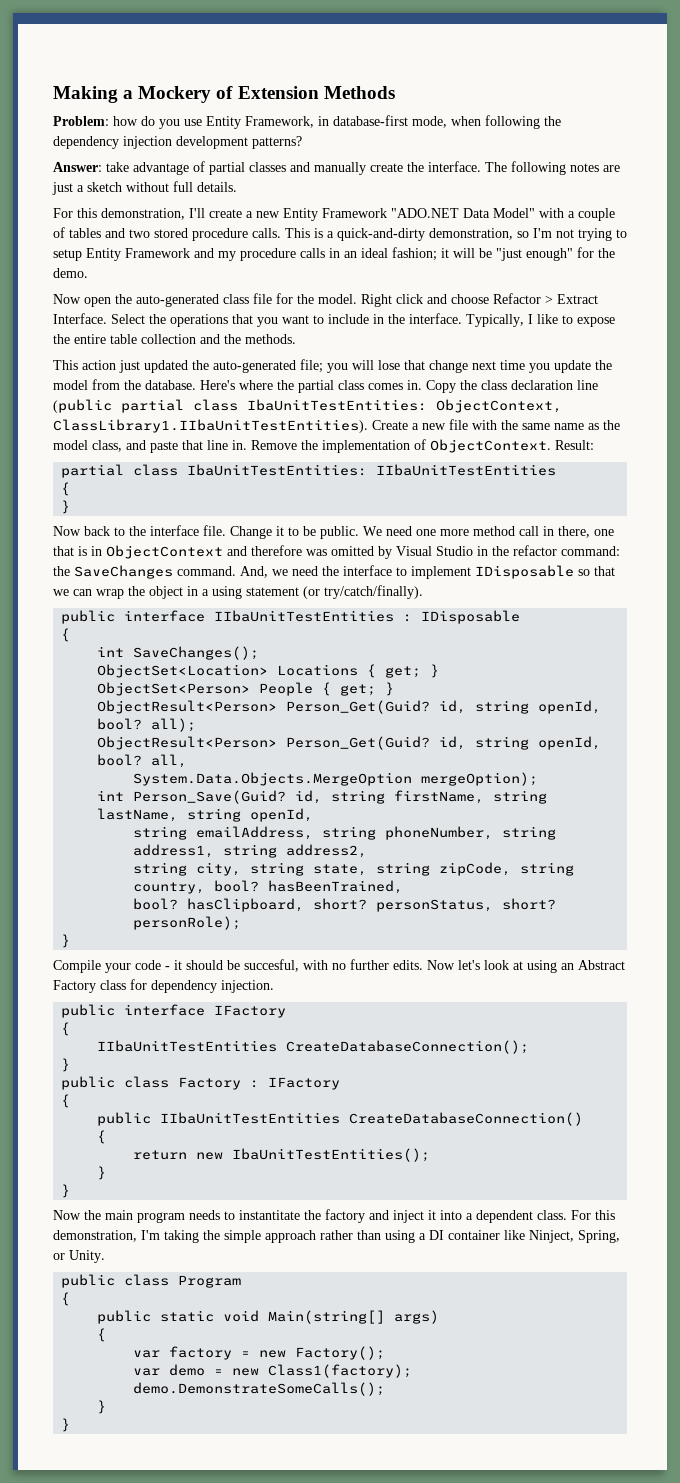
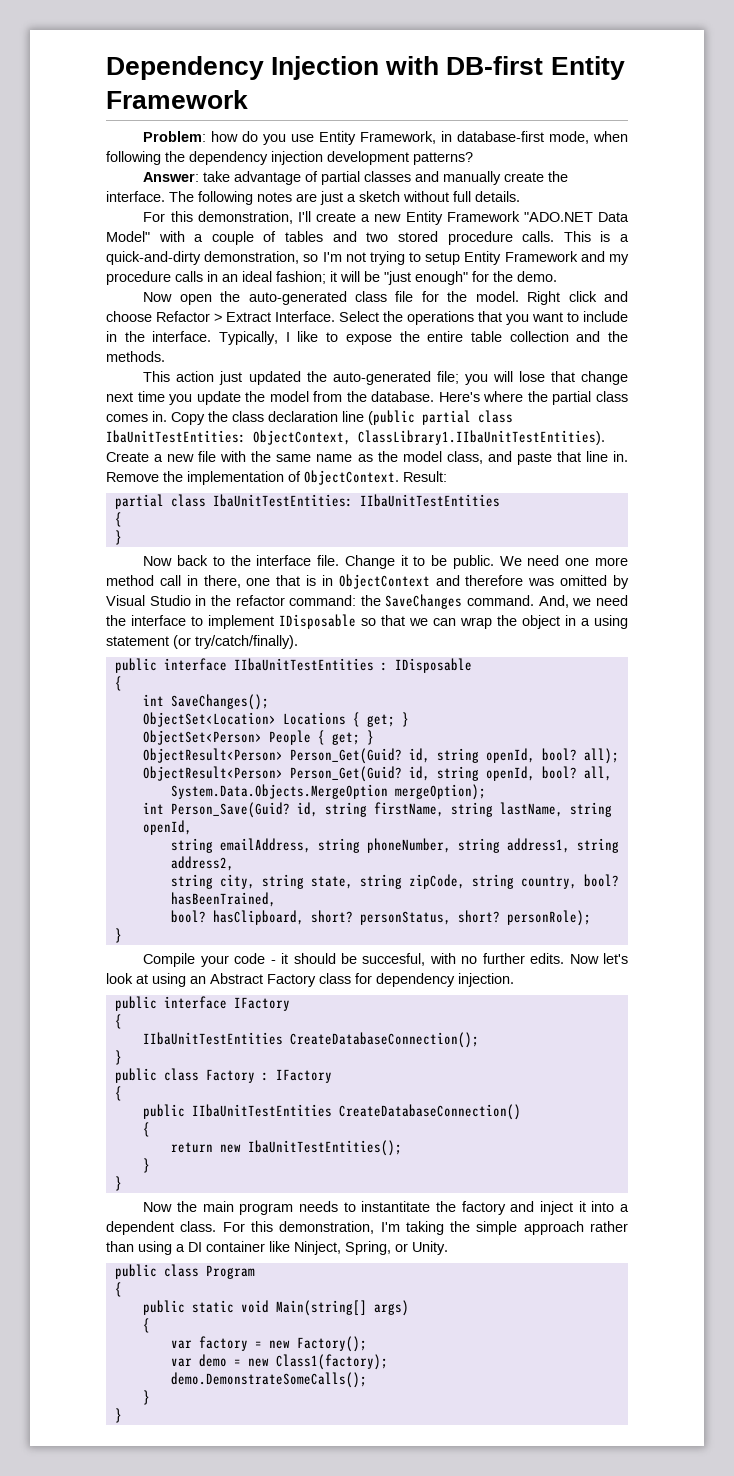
[53,86,395,103] Making a Mockery of Extension Methods -> [106,56,625,80] [106,90,248,109] Dependency Injection with DB-first Entity Framework

